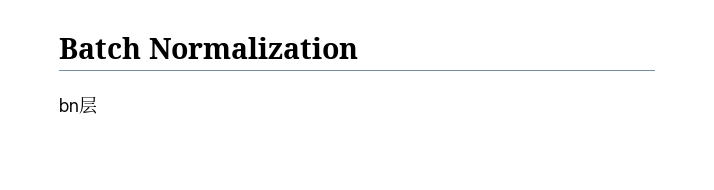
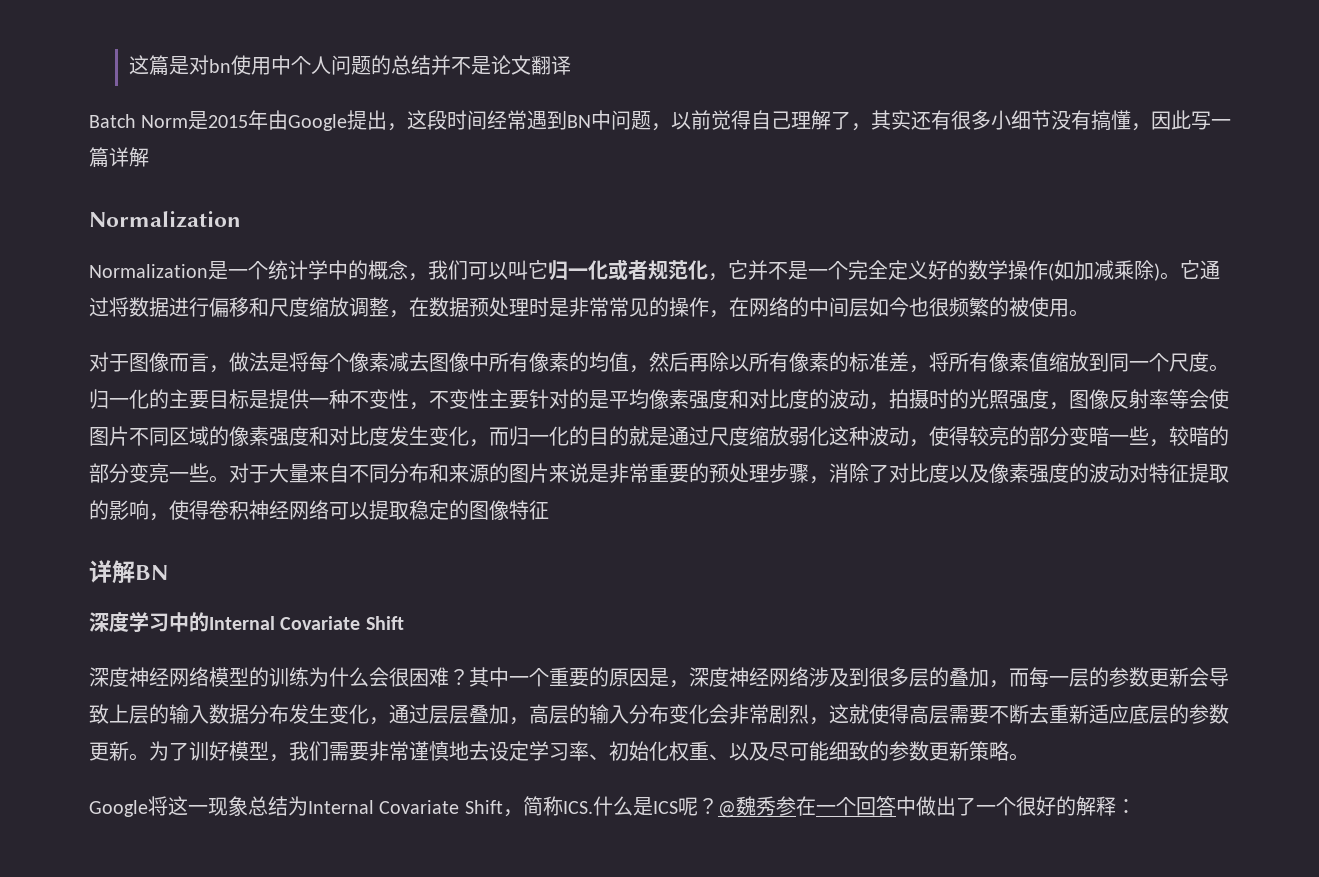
[59,37,358,59] [59,96,97,115] Batch Normalization // bn层 -> [128,55,571,76] [89,110,1232,131] [89,147,149,168] [89,211,241,228] [89,259,1220,281] [89,297,1089,318] [89,352,1229,373] [89,389,1229,410] [89,426,1229,447] [89,463,1229,484] [89,500,549,521] [89,560,168,584] [89,612,404,632] [89,667,1229,688] [89,704,1229,725] [89,741,1029,762] [89,796,1136,818] 这篇是对bn使用中个人问题的总结并不是论文翻译 // Batch Norm是2015年由Google提出，这段时间经常遇到BN中问题，以前觉得自己理解了，其实还有很多小细节没有搞懂，因此写一篇详解 // Normalization // Normalization是一个统计学中的概念，我们可以叫它归一化或者规范化，它并不是一个完全定义好的数学操作(如加减乘除)。它通过将数据进行偏移和尺度缩放调整，在数据预处理时是非常常见的操作，在网络的中间层如今也很频繁的被使用。 // 对于图像而言，做法是将每个像素减去图像中所有像素的均值，然后再除以所有像素的标准差，将所有像素值缩放到同一个尺度。归一化的主要目标是提供一种不变性，不变性主要针对的是平均像素强度和对比度的波动，拍摄时的光照强度，图像反射率等会使图片不同区域的像素强度和对比度发生变化，而归一化的目的就是通过尺度缩放弱化这种波动，使得较亮的部分变暗一些，较暗的部分变亮一些。对于大量来自不同分布和来源的图片来说是非常重要的预处理步骤，消除了对比度以及像素强度的波动对特征提取的影响，使得卷积神经网络可以提取稳定的图像特征 // 详解BN // 深度学习中的Internal Covariate Shift // 深度神经网络模型的训练为什么会很困难？其中一个重要的原因是，深度神经网络涉及到很多层的叠加，而每一层的参数更新会导致上层的输入数据分布发生变化，通过层层叠加，高层的输入分布变化会非常剧烈，这就使得高层需要不断去重新适应底层的参数更新。为了训好模型，我们需要非常谨慎地去设定学习率、初始化权重、以及尽可能细致的参数更新策略。 // Google将这一现象总结为Internal Covariate Shift，简称ICS.什么是ICS呢？@魏秀参在一个回答中做出了一个很好的解释：

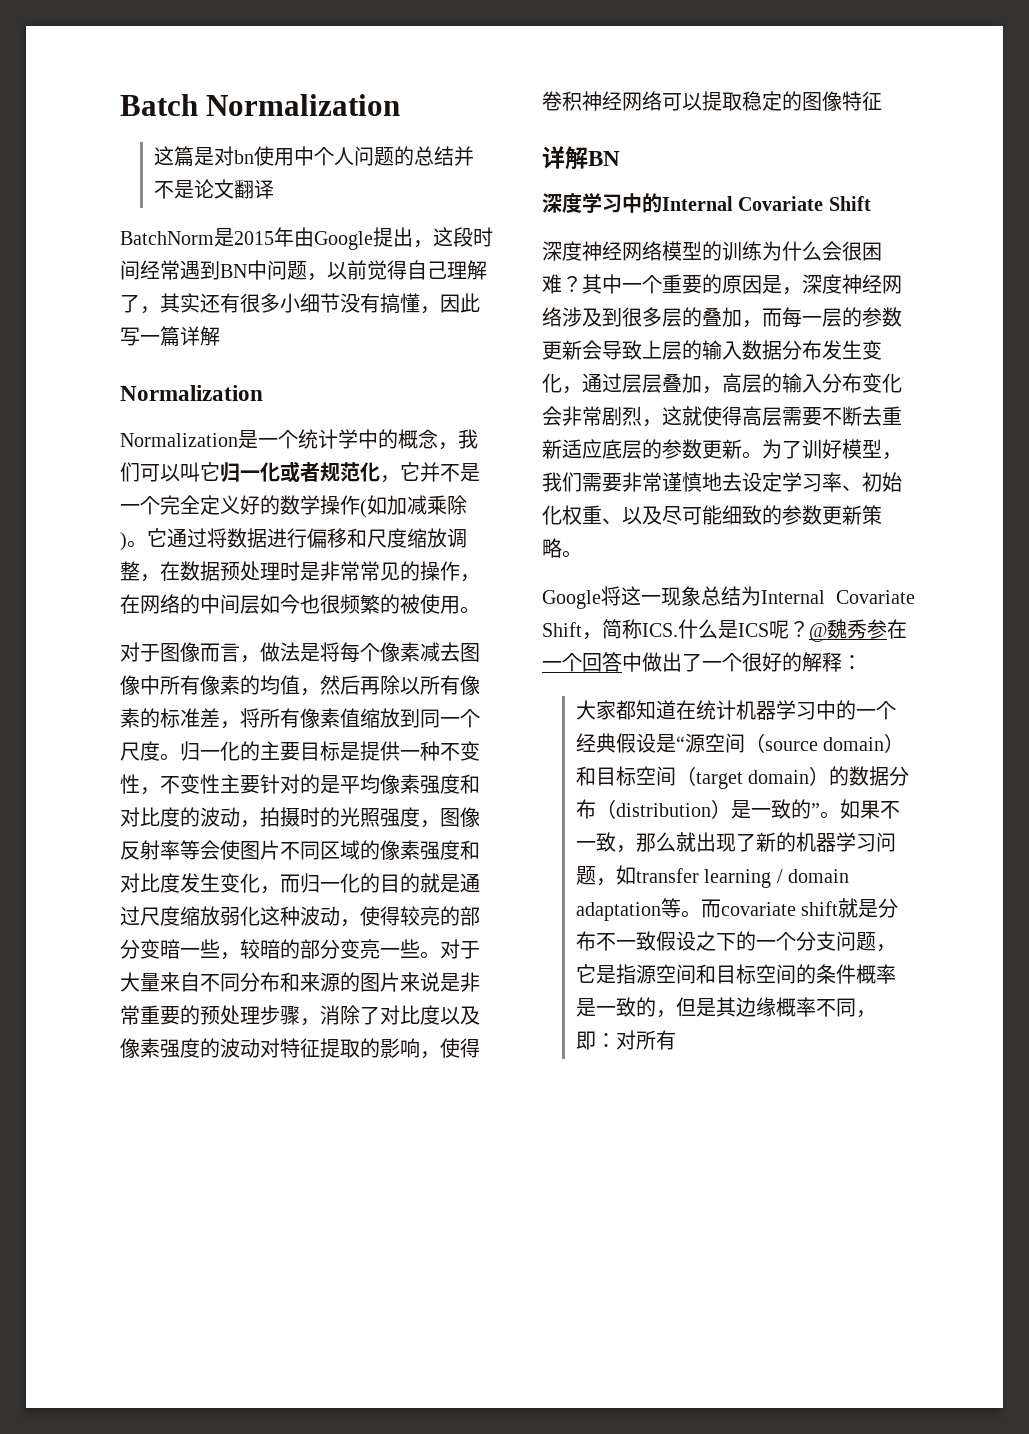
(128, 65) none -> [120,94,401,116] Batch Normalization //
[89,114,189,128] Batch Norm -> [120,231,214,245] BatchNorm
(1136, 806) none -> [575,700,896,720] [575,733,905,753] [575,766,910,789] [575,799,900,819] [575,832,896,853] [575,865,849,888] [575,898,899,921] [575,931,896,952] [575,964,896,984] [575,997,876,1018] [575,1030,676,1050] // 大家都知道在统计机器学习中的一个经典假设是“源空间（source domain）和目标空间（target domain）的数据分布（distribution）是一致的”。如果不一致，那么就出现了新的机器学习问题，如transfer learning / domain adaptation等。而covariate shift就是分布不一致假设之下的一个分支问题，它是指源空间和目标空间的条件概率是一致的，但是其边缘概率不同，即：对所有

